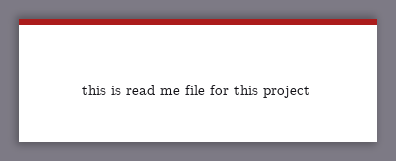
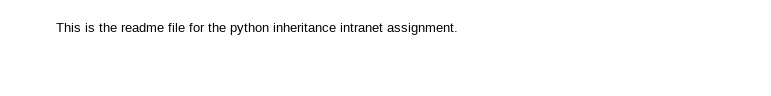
[82,85,310,98] this is read me file for this project -> [56,23,458,35] This is the readme file for the python inheritance intranet assignment.

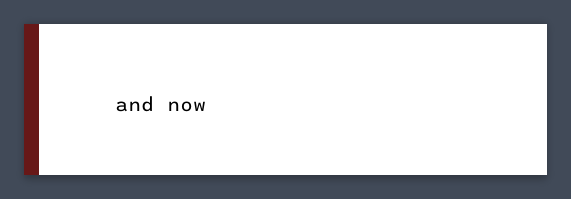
[56,23,458,35] This is the readme file for the python inheritance intranet assignment. -> [115,96,206,112] and now

